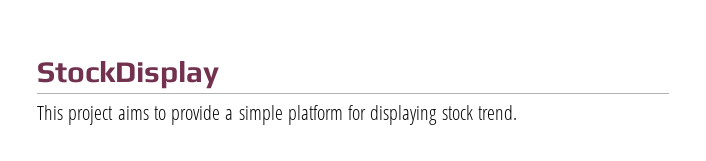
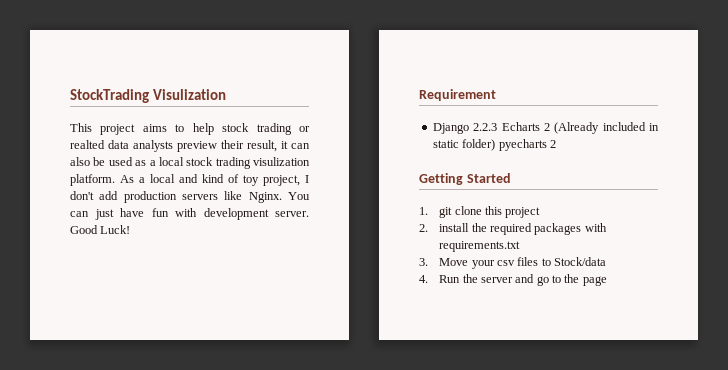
[37,61,219,89] StockDisplay -> [70,89,226,103] StockTrading Visulization
[171,105,517,125] provide a simple platform for displaying stock trend. -> [192,123,310,135] [70,140,310,152] [70,157,310,169] [70,174,309,186] [70,191,310,203] [70,208,309,220] [70,225,131,234] [419,89,496,101] [432,122,659,134] [432,139,556,151] [419,173,511,185] [419,206,541,218] [419,223,607,235] [439,241,521,252] [419,257,607,269] [419,274,607,286] help stock trading or realted data analysts preview their result, it can also be used as a local stock trading visulization platform. As a local and kind of toy project, I don't add production servers like Nginx. You can just have fun with development server. Good Luck! // Requirement // Django 2.2.3 Echarts 2 (Already included in static folder) pyecharts 2 // Getting Started // 1. git clone this project // 2. install the required packages with requirements.txt // 3. Move your csv files to Stock/data // 4. Run the server and go to the page

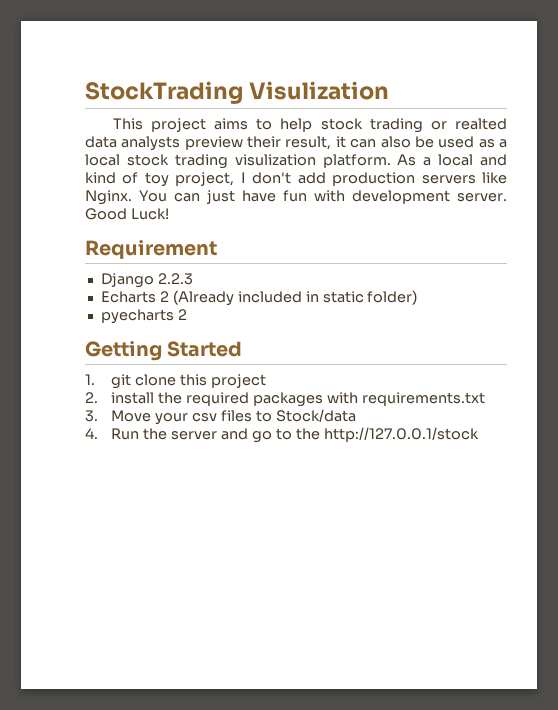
(498, 127) none -> (193, 279) //
(496, 145) none -> (418, 297) //
[582,276,607,286] page -> [323,427,479,442] http://127.0.0.1/stock

